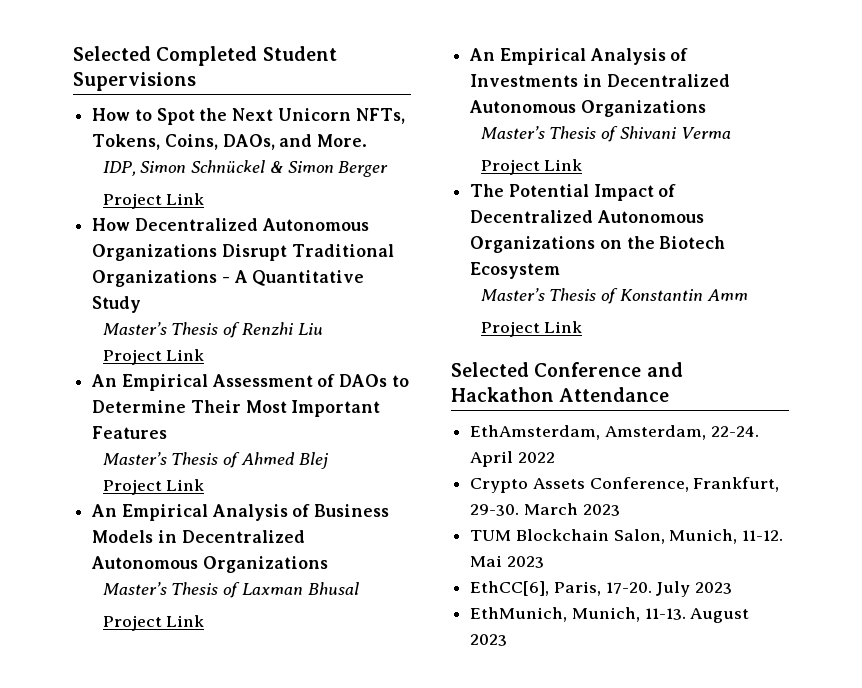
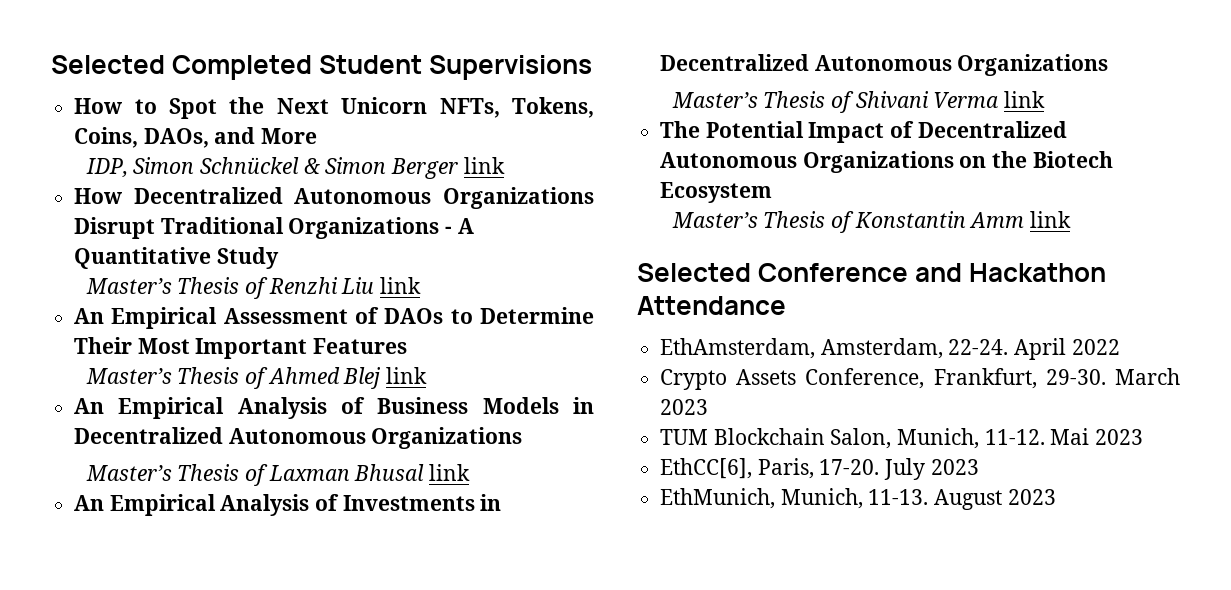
[317,134,368,147] More. -> [261,128,318,144] More
[102,193,205,209] // Project Link -> [463,157,505,174] link
[102,349,205,365] // Project Link -> [379,277,421,294] link
[102,479,205,495] // Project Link -> [385,367,427,384] link
[102,615,205,631] // Project Link -> [428,464,470,481] link
[480,159,583,175] // Project Link -> [1003,91,1045,108] link
[480,321,583,337] // Project Link -> [1029,211,1071,228] link

